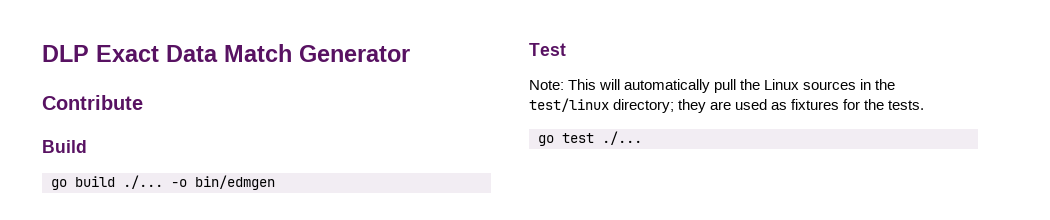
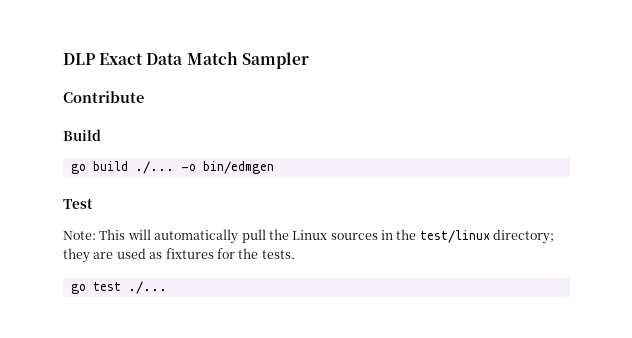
[299,45,410,62] Generator -> [241,52,309,69] Sampler

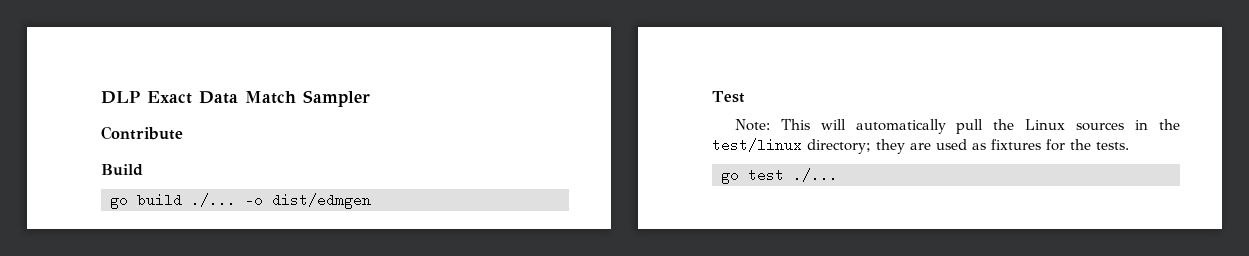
[202,161,274,174] bin/edmgen -> [272,193,371,209] dist/edmgen

